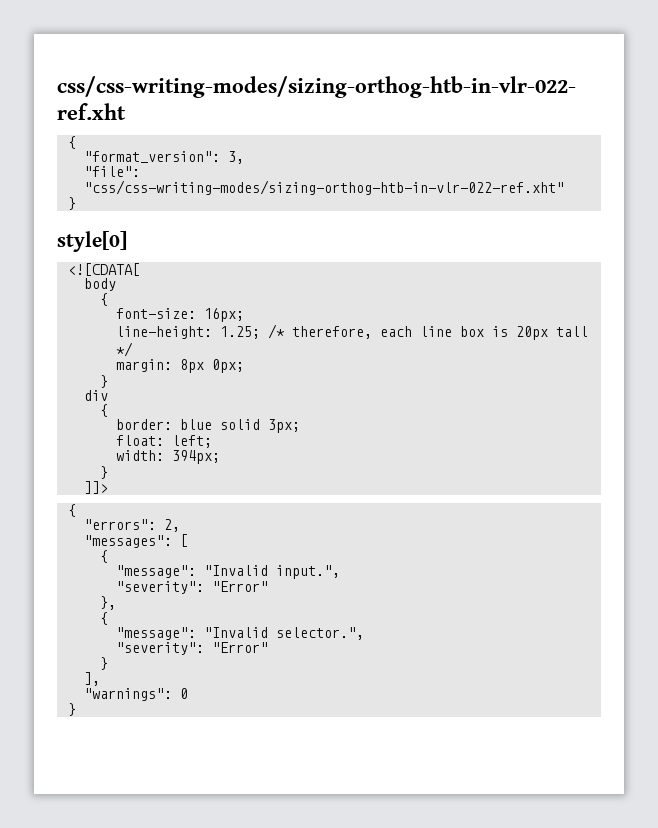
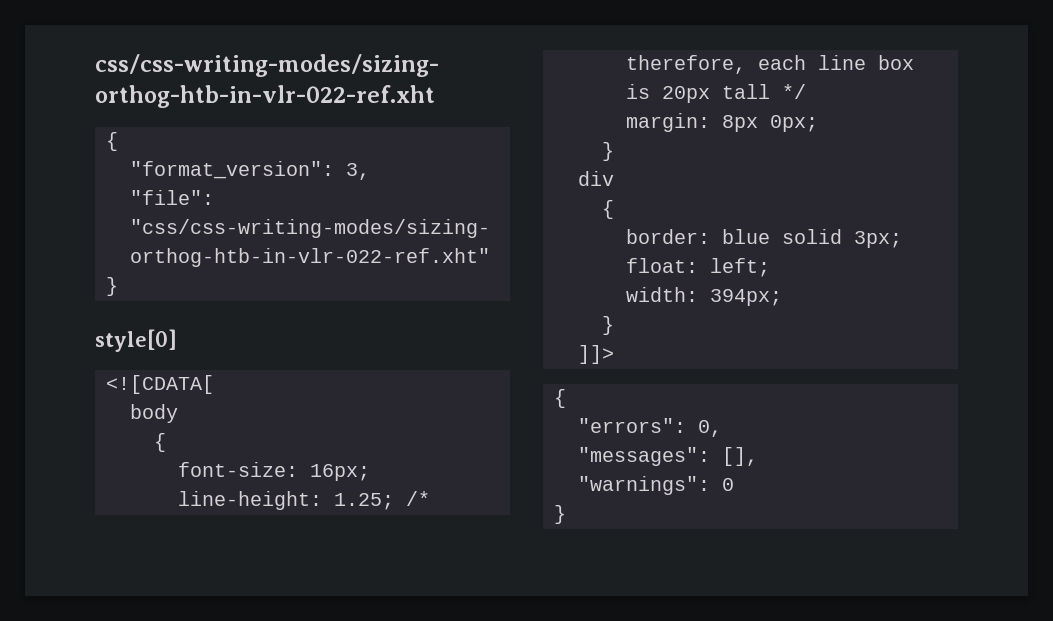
[163,519,180,532] 2, -> [698,420,723,437] 0,
[179,534,188,547] [99,550,108,563] [115,565,340,579] [115,581,268,594] [99,596,116,610] [99,612,108,625] [115,627,364,640] [115,642,268,655] [99,657,108,670] [83,672,100,686] [ // { // "message": "Invalid input.", // "severity": "Error" // }, // { // "message": "Invalid selector.", // "severity": "Error" // } // ], -> [722,447,759,466] [],

